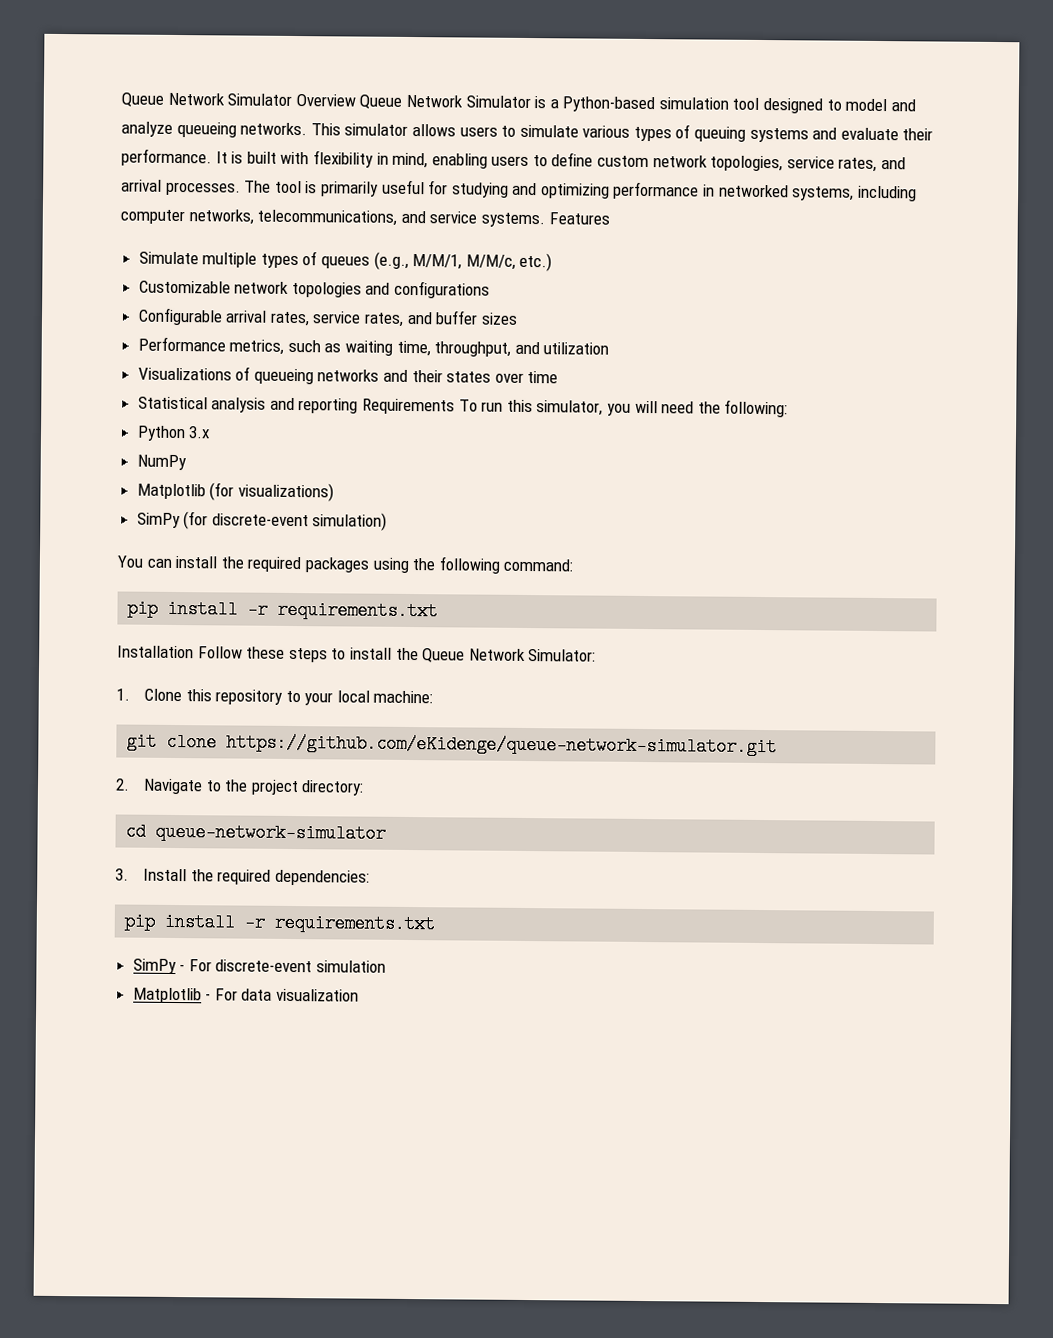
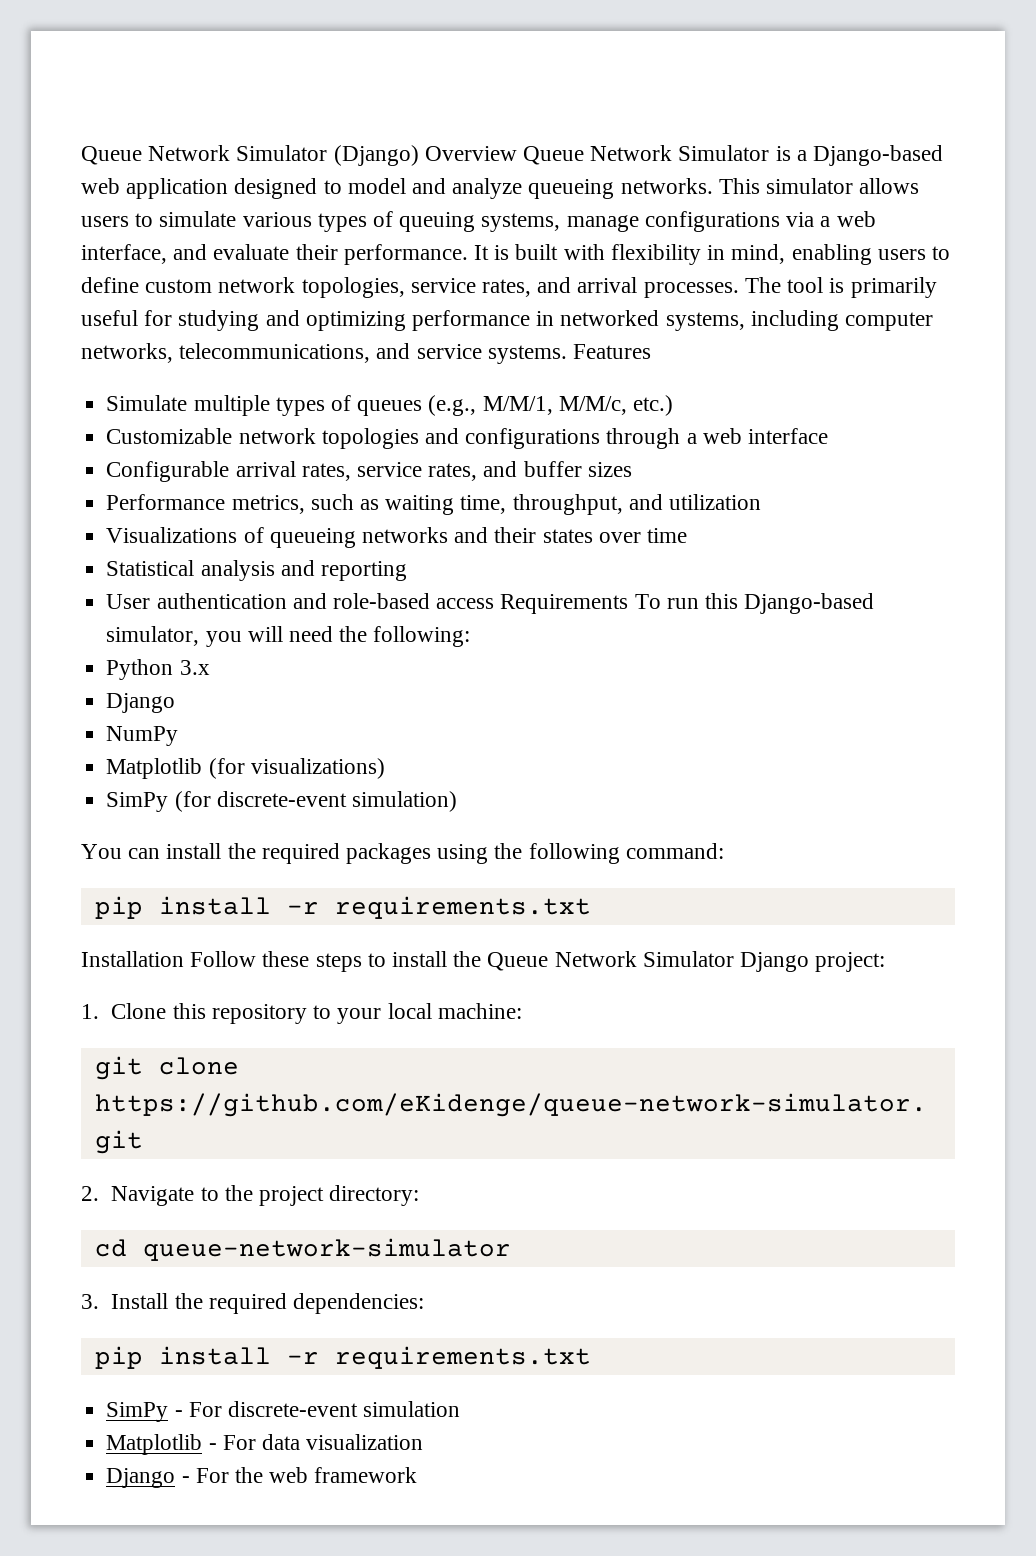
[121,92,293,107] Queue Network Simulator -> [81,145,419,166] Queue Network Simulator (Django)
[562,96,760,113] Python-based simulation tool -> [813,145,944,166] [81,178,229,199] Django-based web application
[749,127,809,143] systems -> [481,211,876,232] [81,244,167,264] systems, manage configurations via a web interface,
(491, 289) none -> [606,428,828,449] through a web interface
(359, 406) none -> [106,593,495,609] // User authentication and role-based access
(533, 406) none -> [744,593,875,614] Django-based
(211, 432) none -> [106,693,176,713] // Django
[528,649,597,662] Simulator: -> [642,951,886,972] Simulator Django project:
(360, 995) none -> [106,1467,418,1488] // Django - For the web framework

